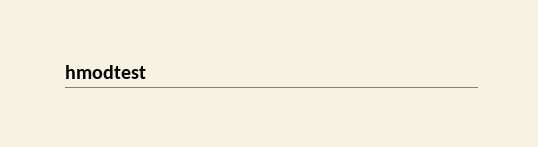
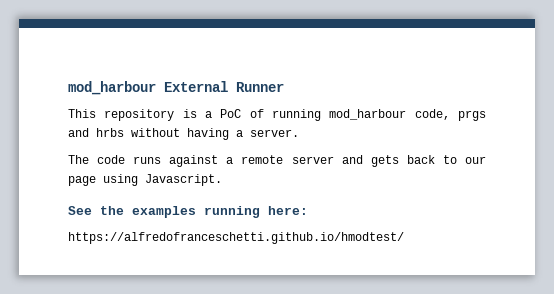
[65,65,146,79] hmodtest -> [68,81,284,95] [68,109,486,121] [68,128,299,140] [68,155,486,167] [68,174,222,186] [68,206,308,218] [68,232,404,244] mod_harbour External Runner // This repository is a PoC of running mod_harbour code, prgs and hrbs without having a server. // The code runs against a remote server and gets back to our page using Javascript. // See the examples running here: // https://alfredofranceschetti.github.io/hmodtest/

